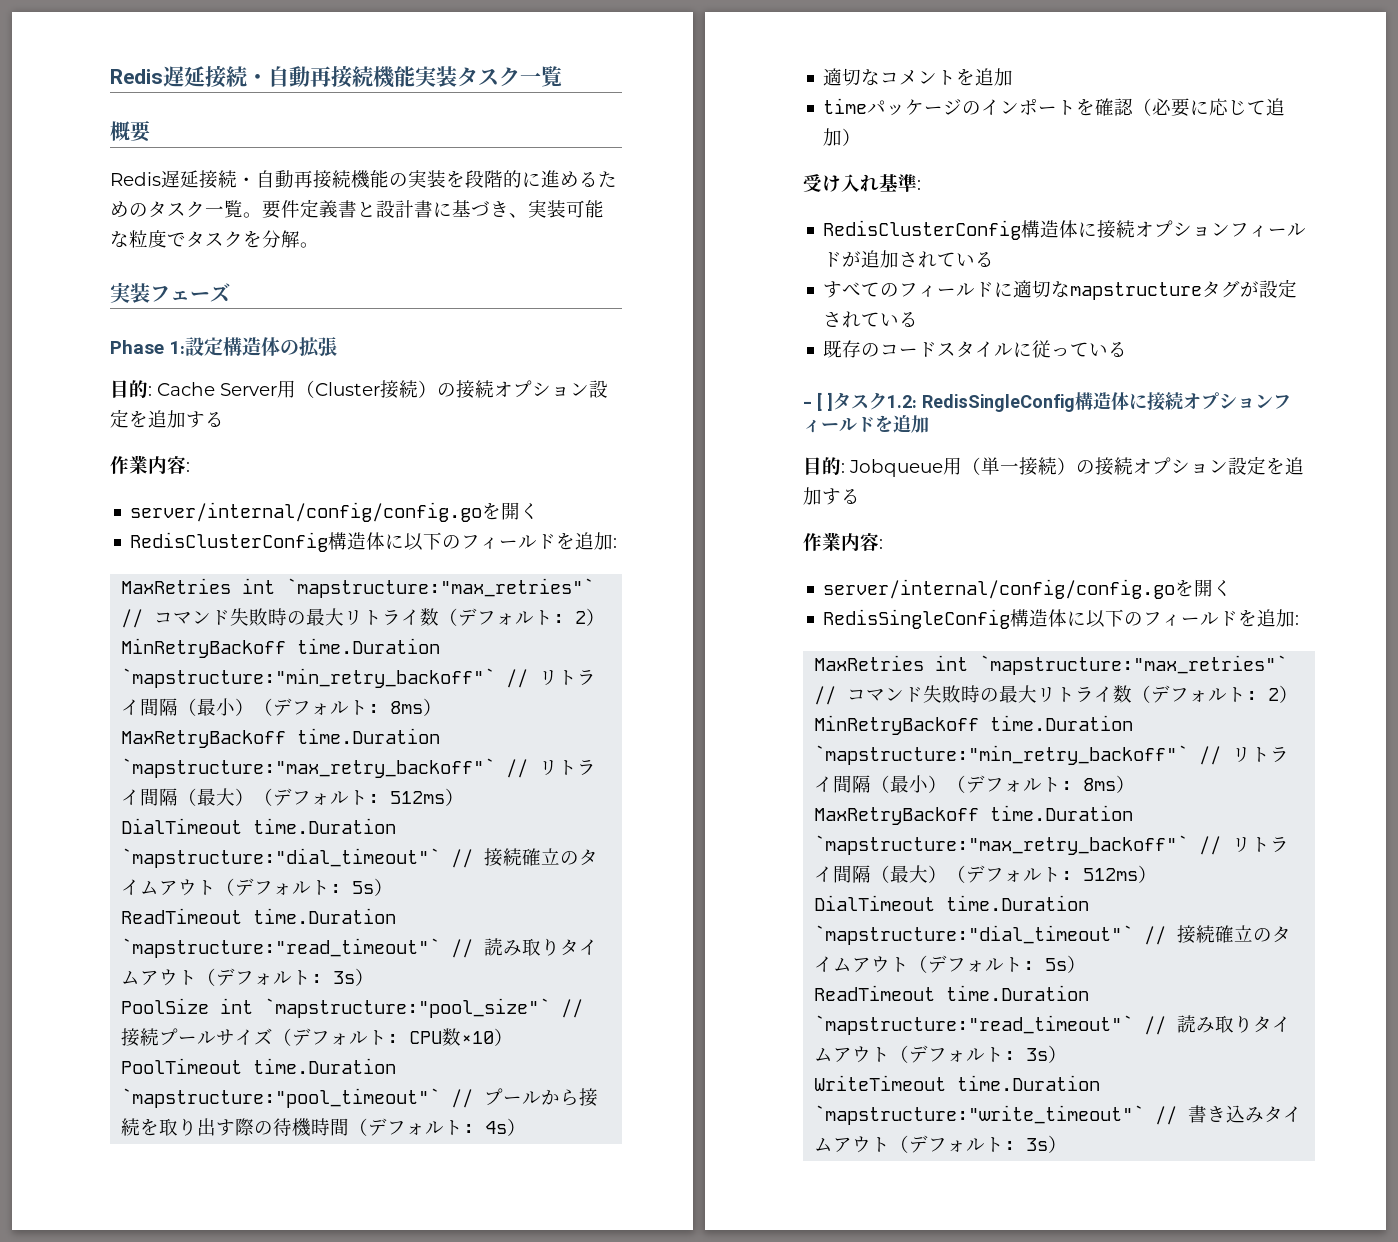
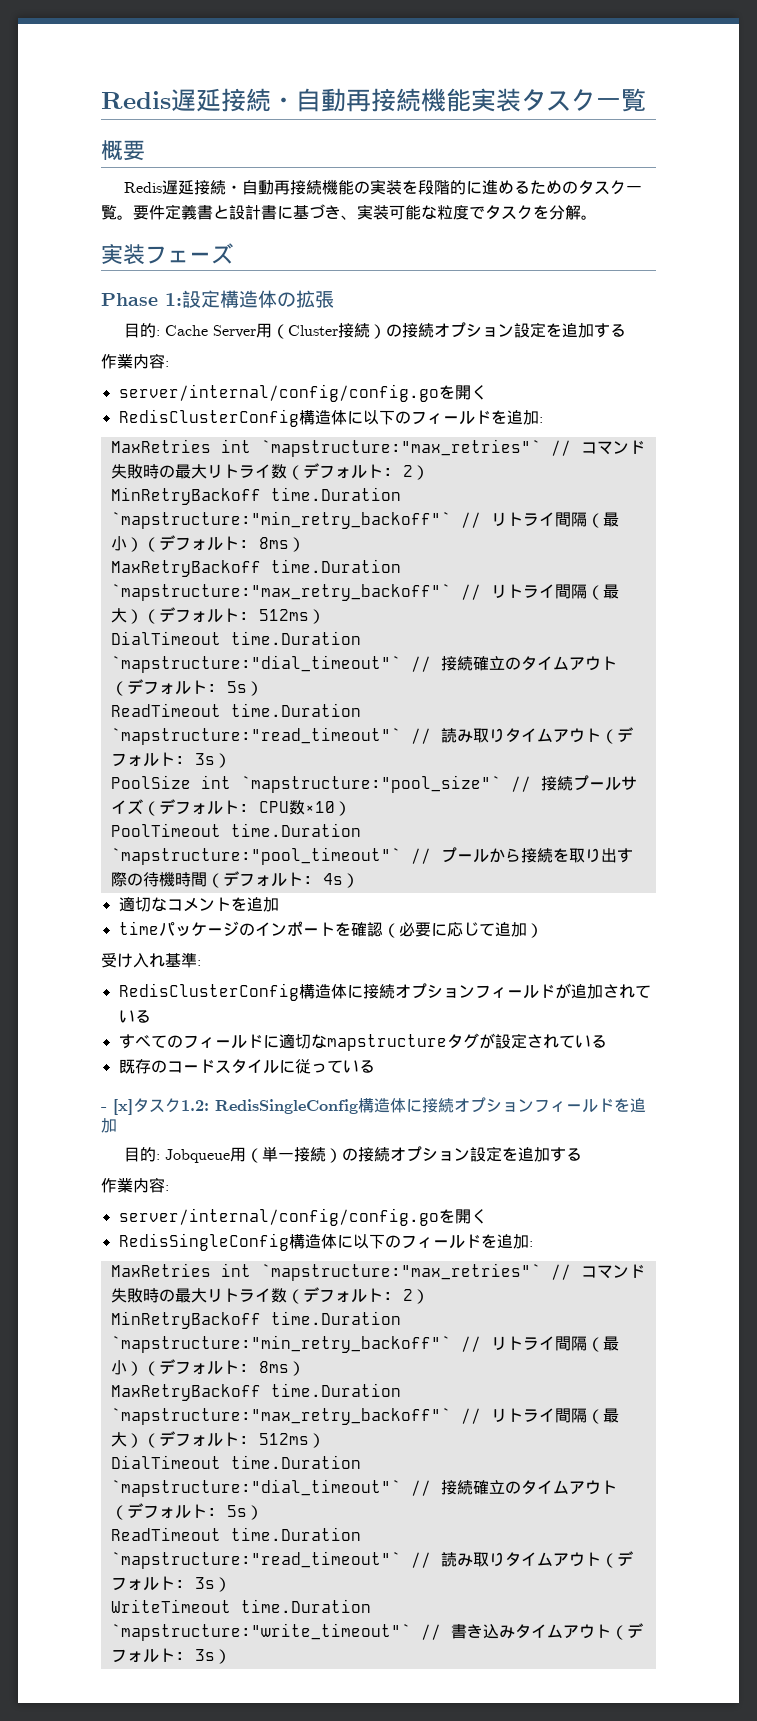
[817,392,833,411] [ ] -> [113,1099,133,1115] [x]

